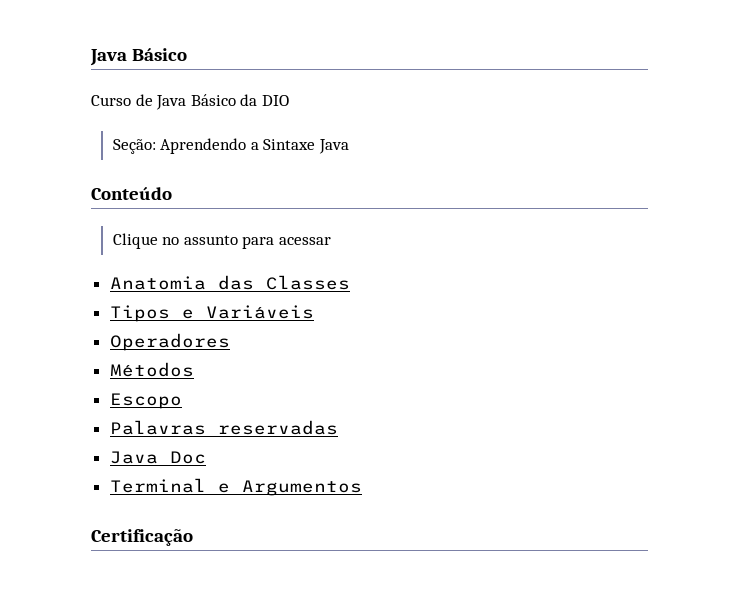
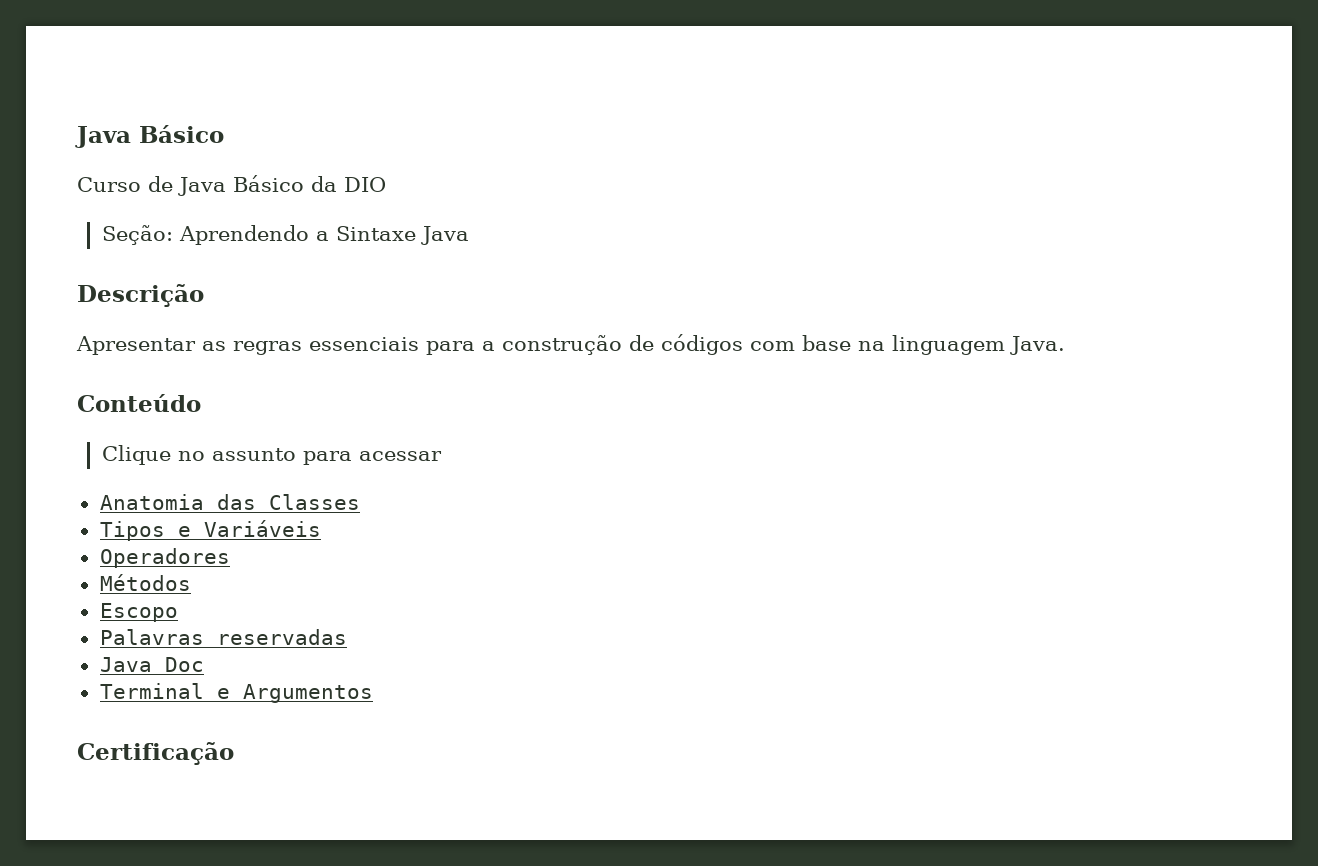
(349, 146) none -> [77,284,204,307] [76,334,1065,355] // Descrição // Apresentar as regras essenciais para a construção de códigos com base na linguagem Java.

